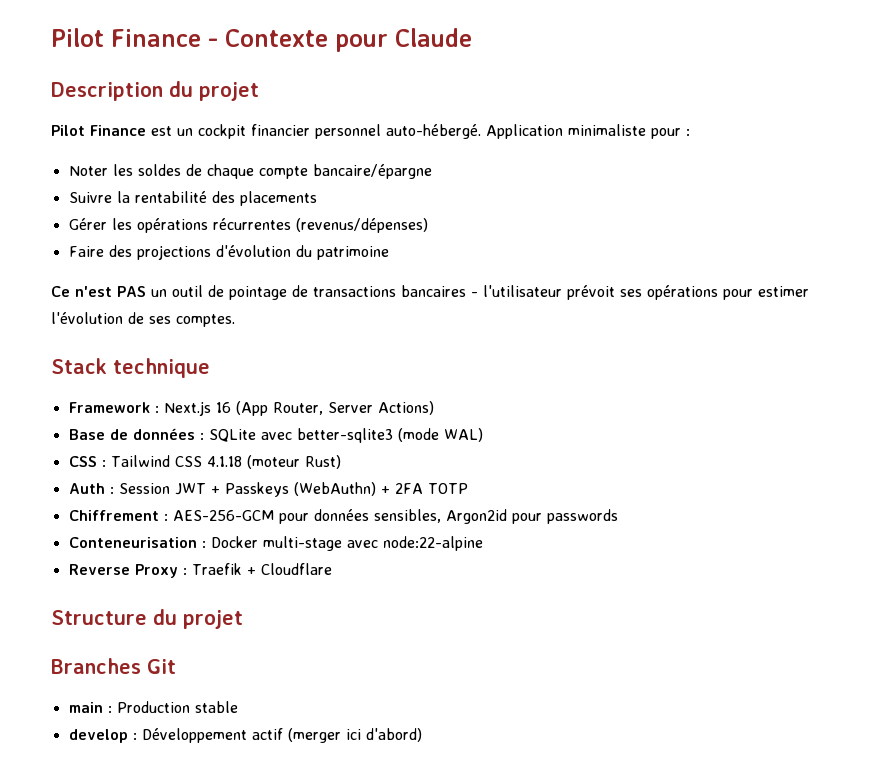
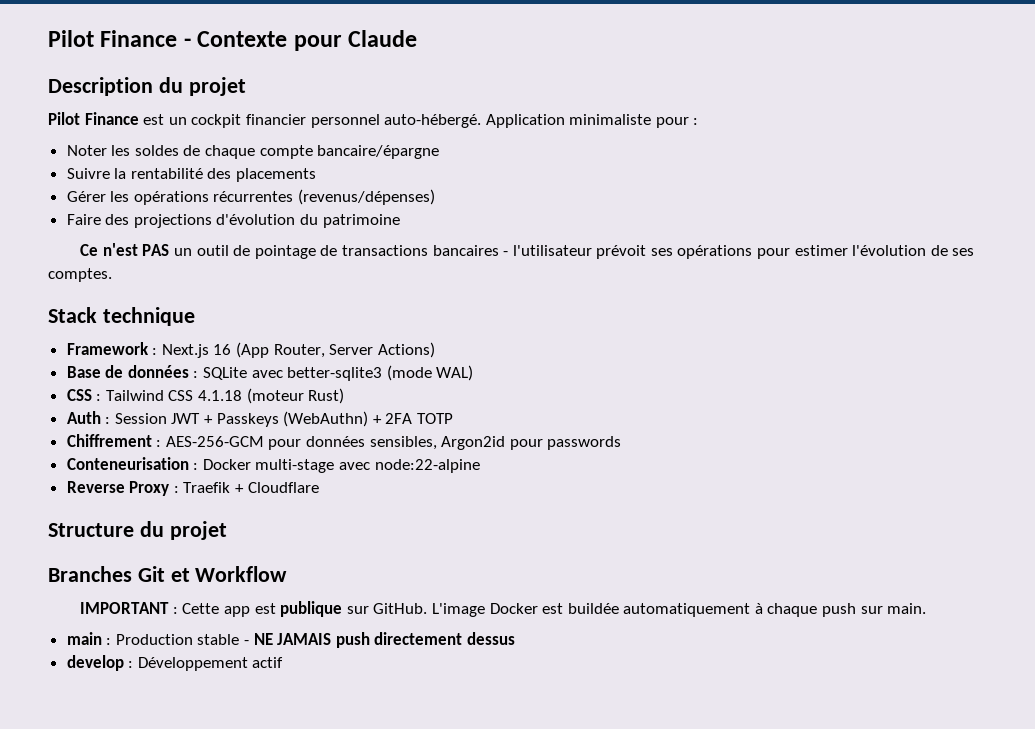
[68,701,238,713] // main : Production stable -> [170,566,288,582] [80,601,927,617] [66,632,516,648] et Workflow // IMPORTANT : Cette app est publique sur GitHub. L'image Docker est buildée automatiquement à chaque push sur main. // main : Production stable - NE JAMAIS push directement dessus
[287,728,422,743] (merger ici d'abord) -> (284, 662) none

